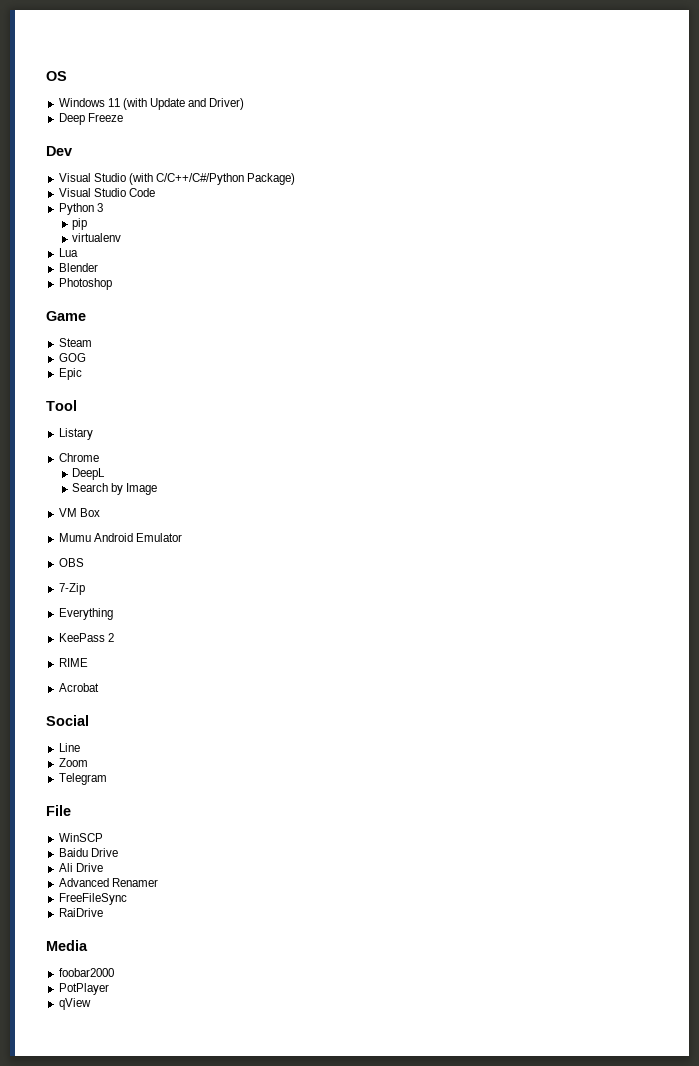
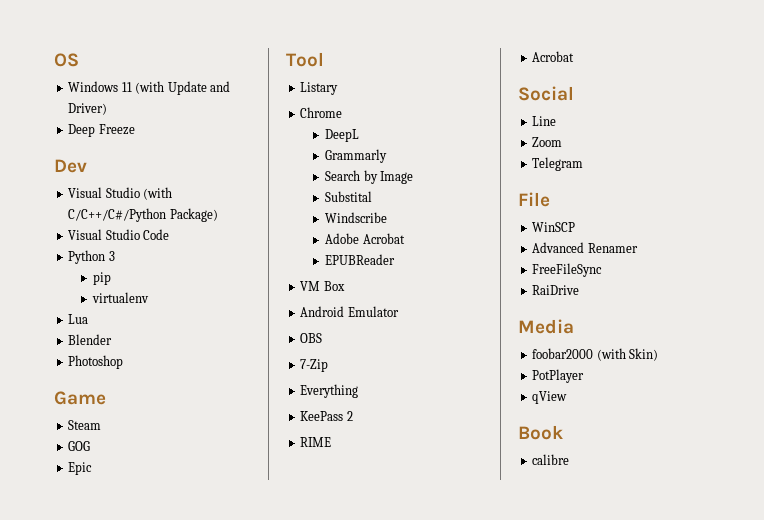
(106, 474) none -> [325,149,388,163] // Grammarly
(158, 489) none -> [325,191,373,202] [325,212,388,223] [325,233,405,244] [325,254,396,265] // Substital // Windscribe // Adobe Acrobat // EPUBReader
[58,533,91,542] Mumu -> (345, 286) none
[58,848,118,857] [58,863,103,872] // Baidu Drive // Ali Drive -> (576, 227) none
(114, 972) none -> [596,348,659,361] (with Skin)
(91, 1004) none -> [518,425,563,440] [532,454,570,465] // Book // calibre

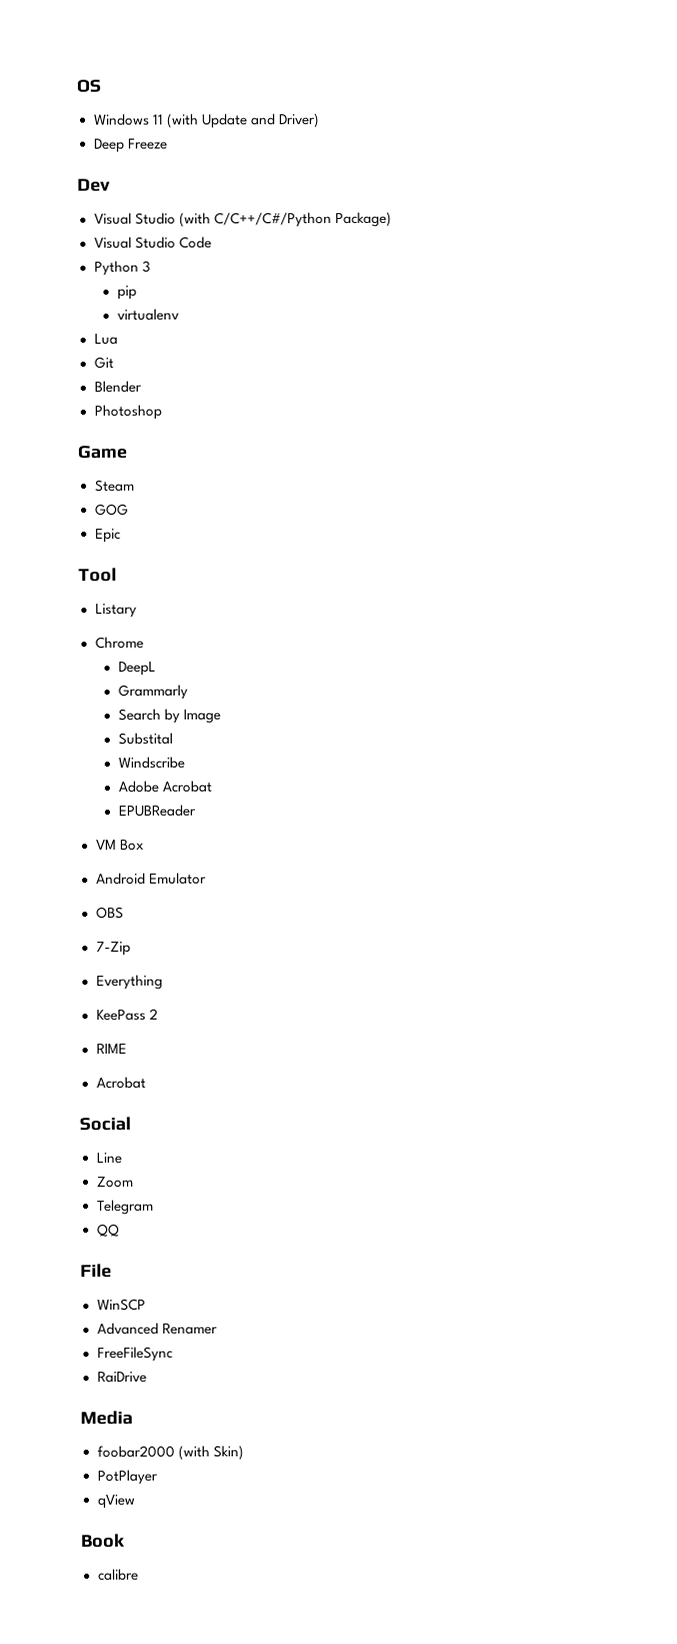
(89, 319) none -> [93,356,114,369] // Git
(584, 164) none -> [96,1223,120,1237] // QQ

